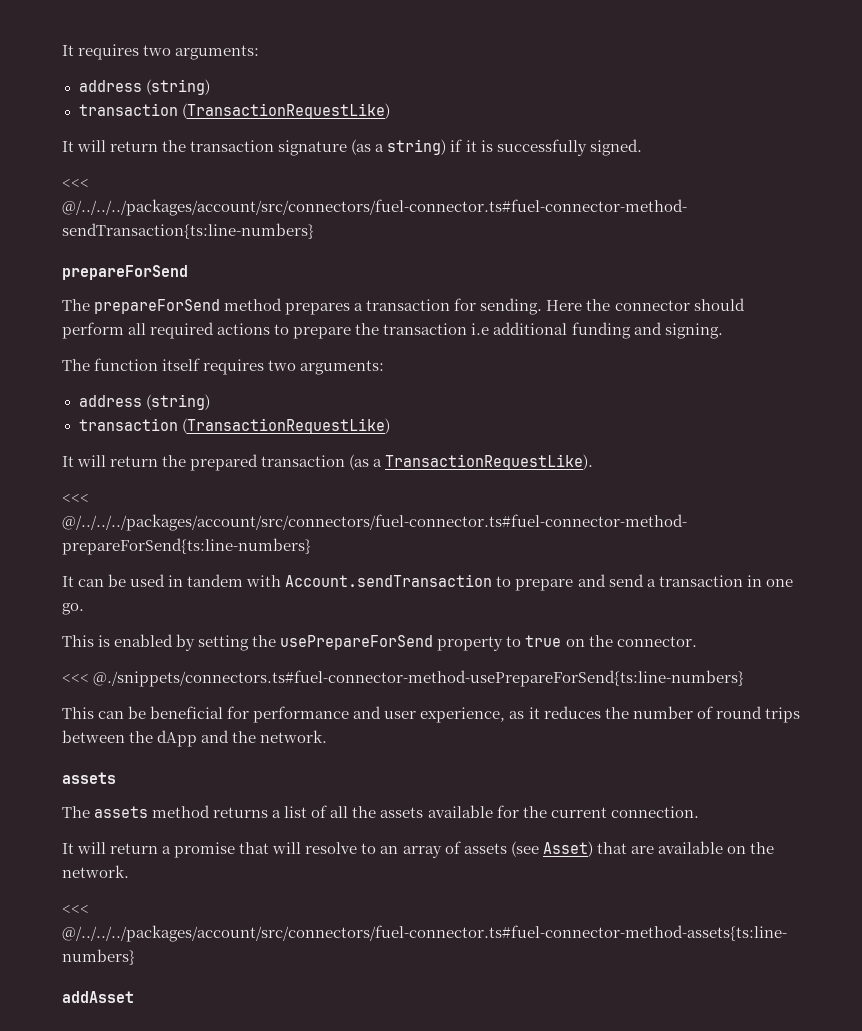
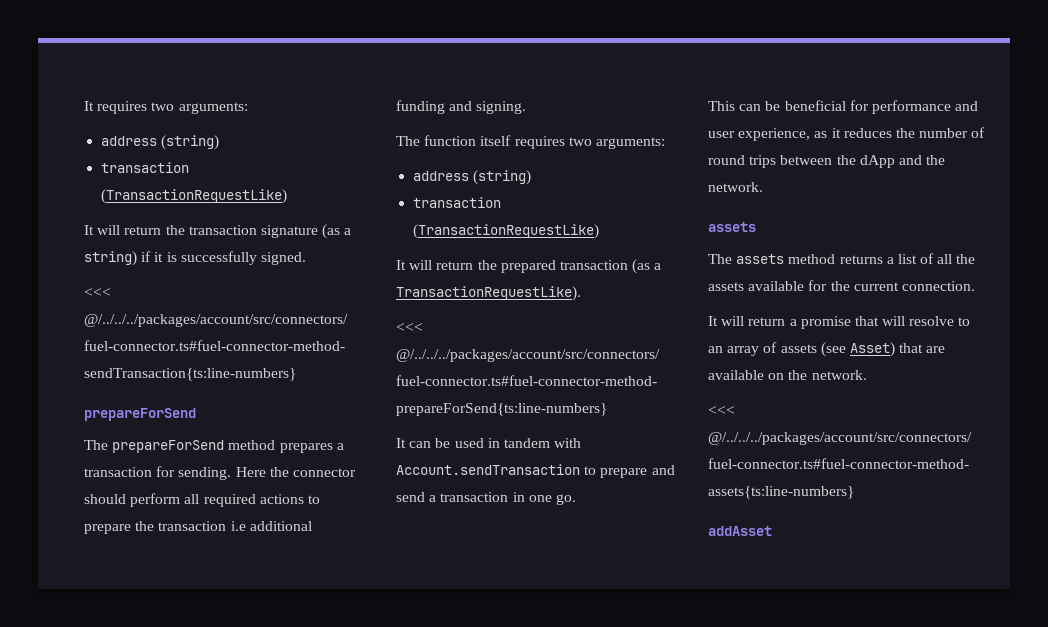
[62,634,697,651] [62,670,745,687] // This is enabled by setting the usePrepareForSend property to true on the connector. // <<< @./snippets/connectors.ts#fuel-connector-method-usePrepareForSend{ts:line-numbers} -> (576, 499) none

